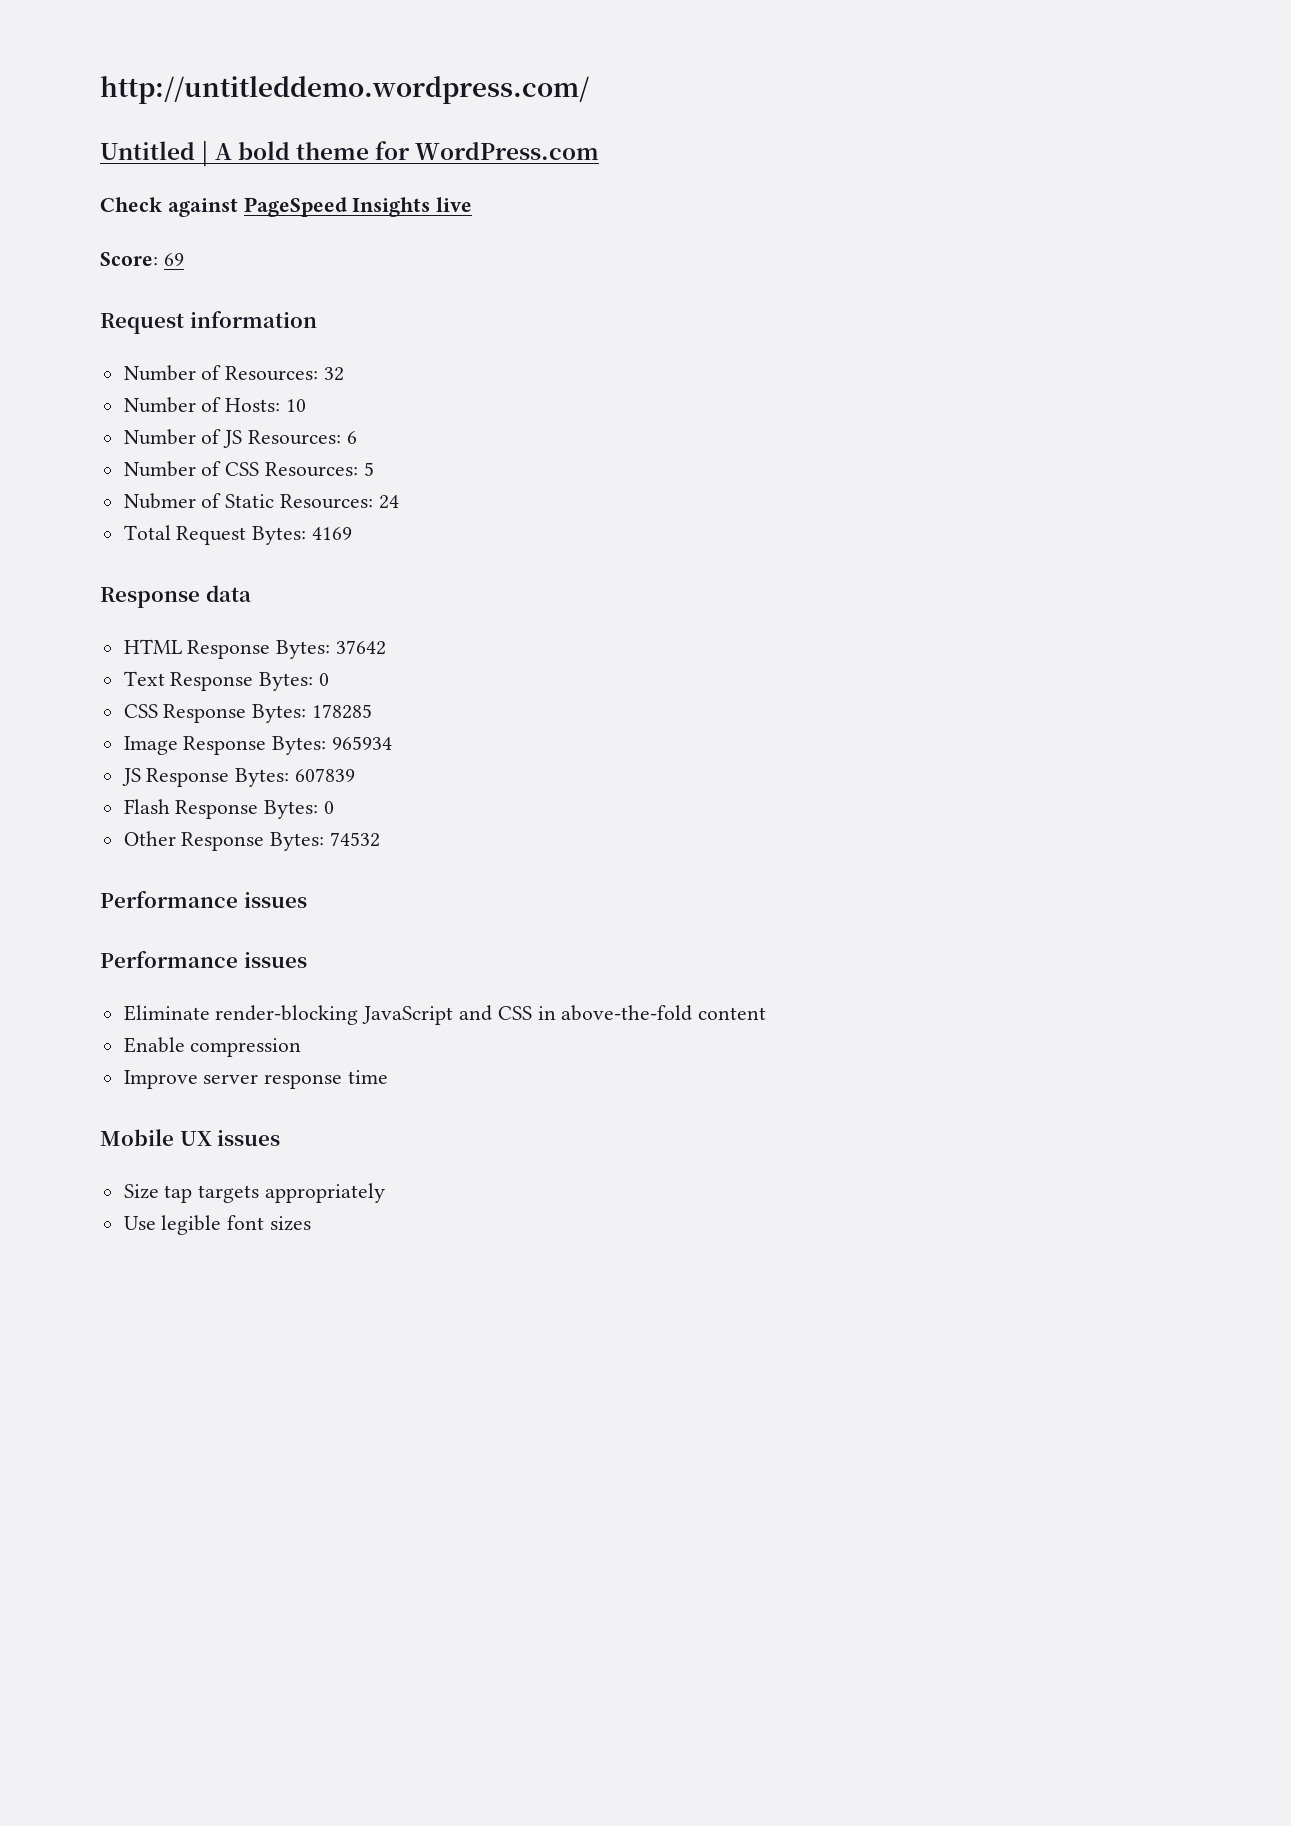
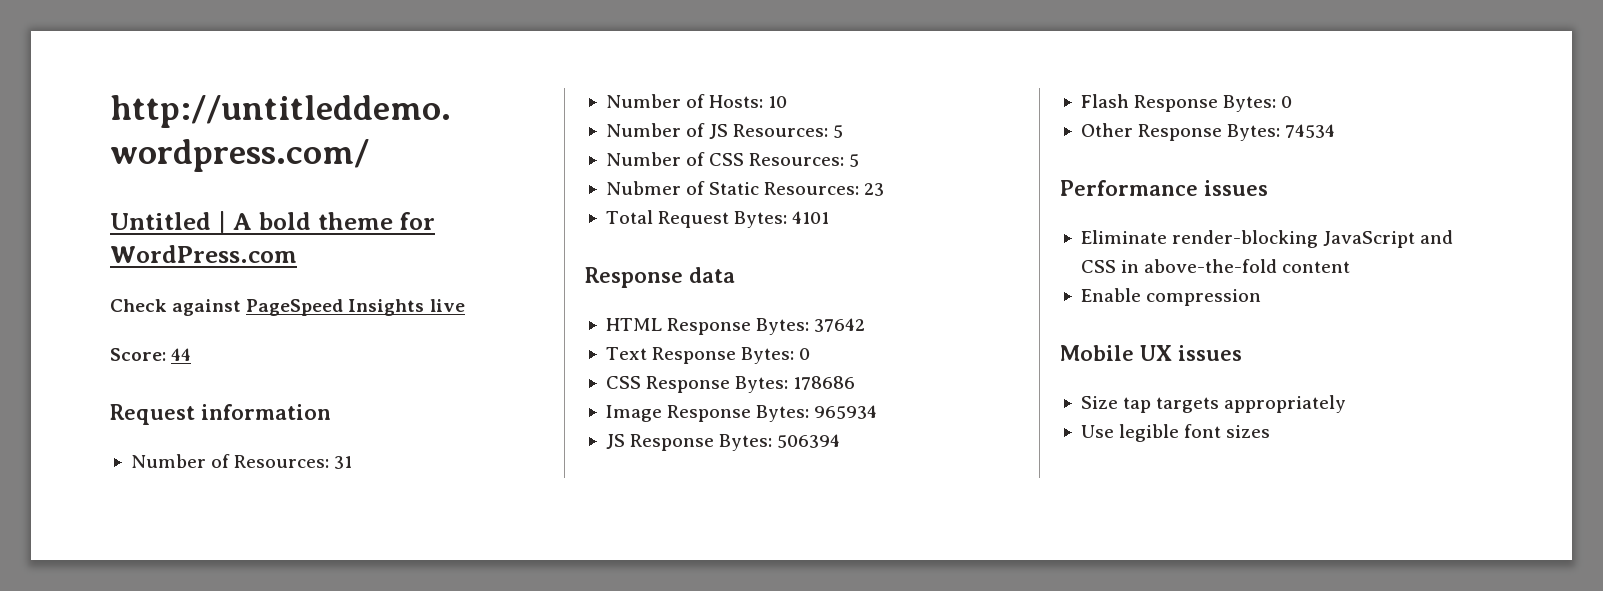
[163,253,184,266] 69 -> [171,348,192,361] 44
[324,367,345,381] 32 -> [334,456,353,469] 31
[346,431,357,444] 6 -> [833,125,844,138] 5
[378,495,399,509] 24 -> [864,183,885,196] 23
[312,527,353,540] 4169 -> [792,211,830,224] 4101
[312,704,373,719] 178285 -> [793,376,856,390] 178686
[295,768,356,782] 607839 -> [777,434,841,448] 506394
[330,832,381,847] [100,891,307,908] 74532 // Performance issues -> [1285,124,1336,138] 74534
[123,1070,389,1089] // Improve server response time -> (1262, 297) none

